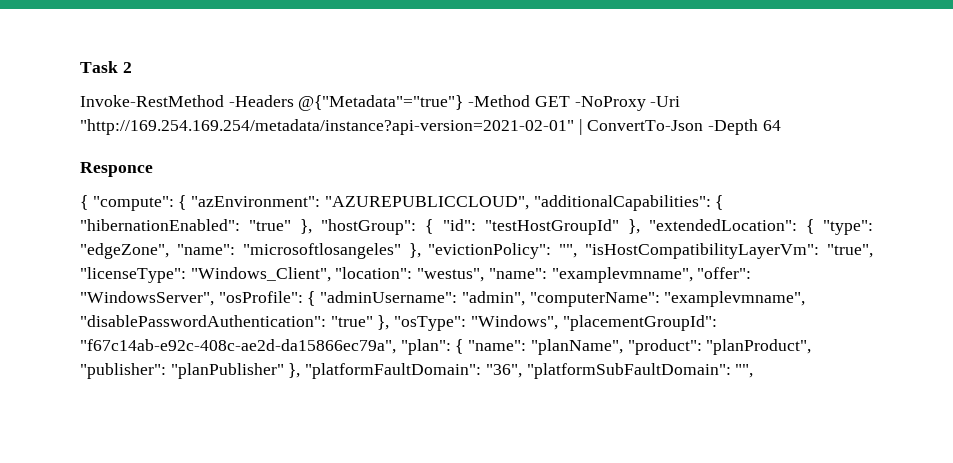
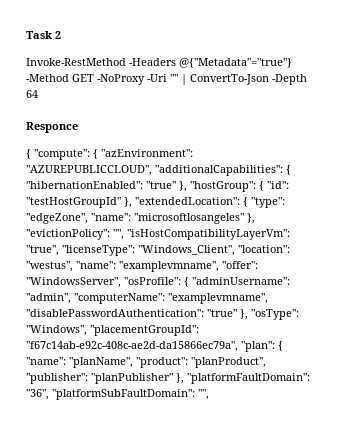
[80,119,574,135] "http://169.254.169.254/metadata/instance?api-version=2021-02-01" -> [170,74,178,82] ""

